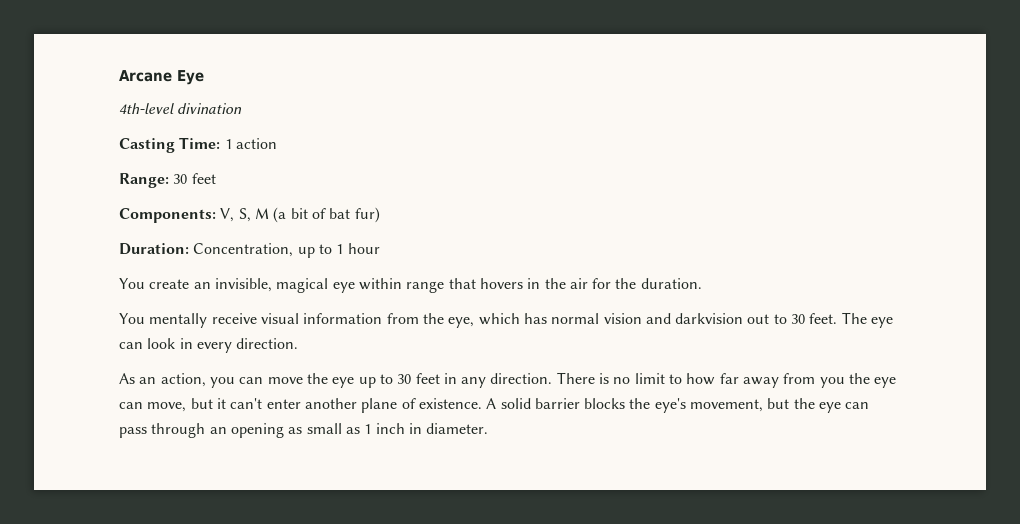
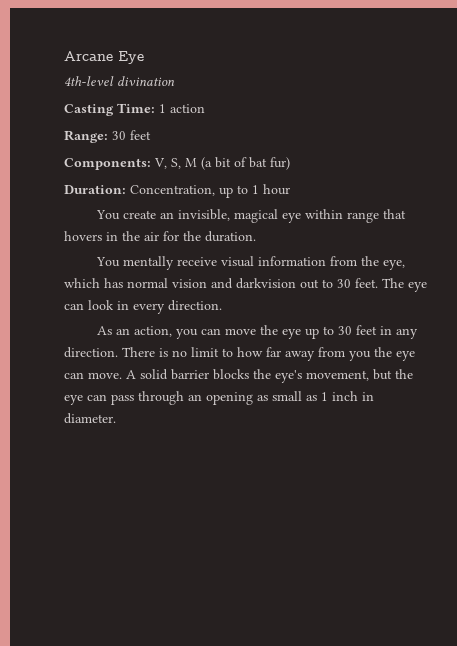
[147,398,482,413] move, but it can't enter another plane of existence. -> [88,372,122,379] move.

